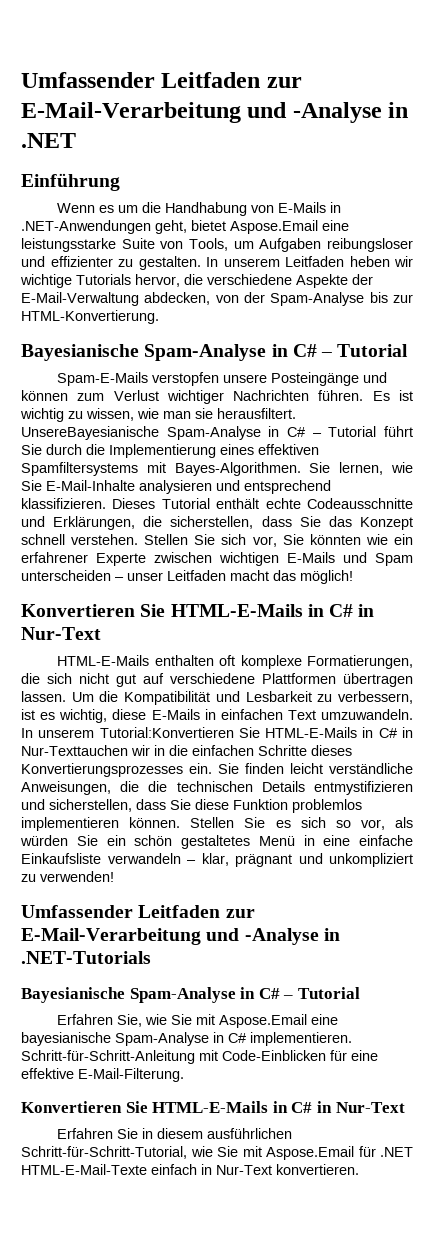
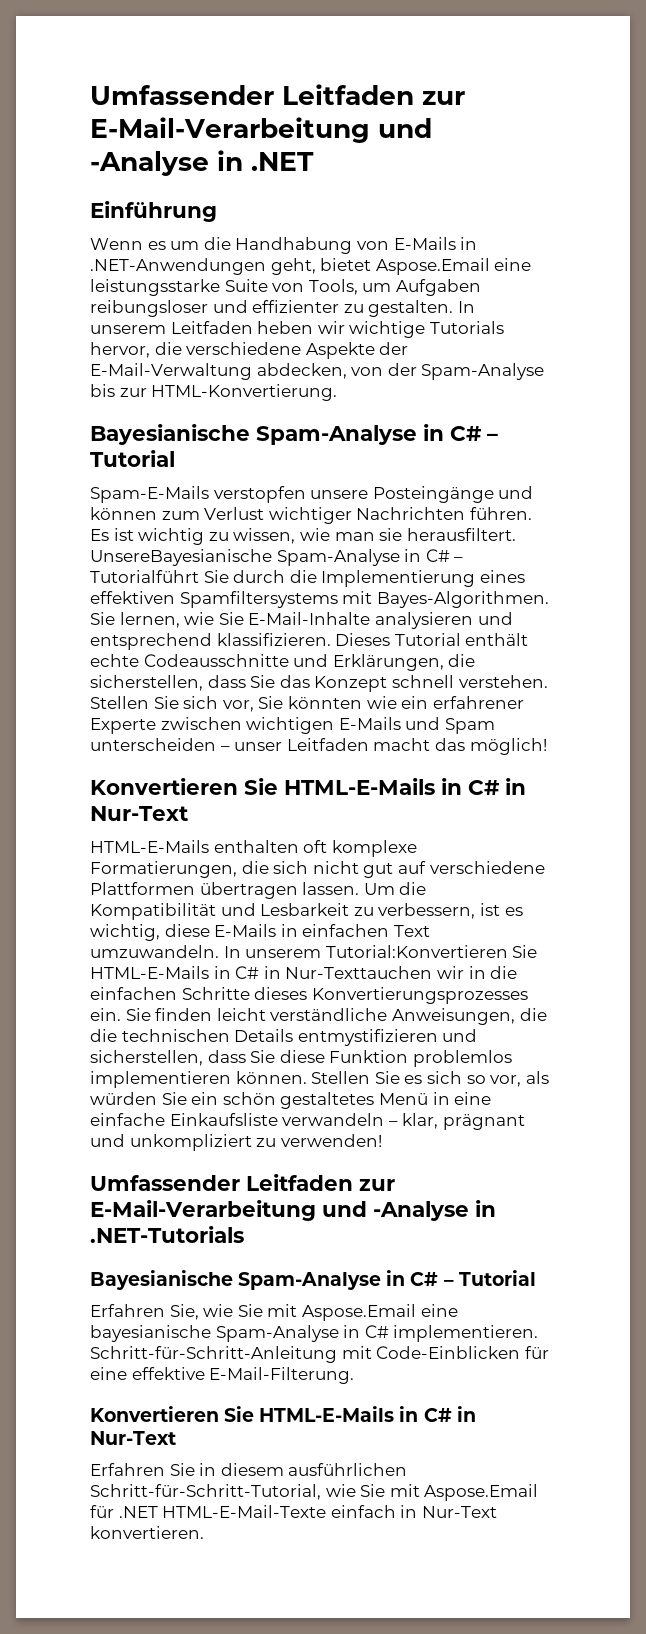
[328,426,414,437] Tutorial führt -> [90,570,199,583] Tutorialführt

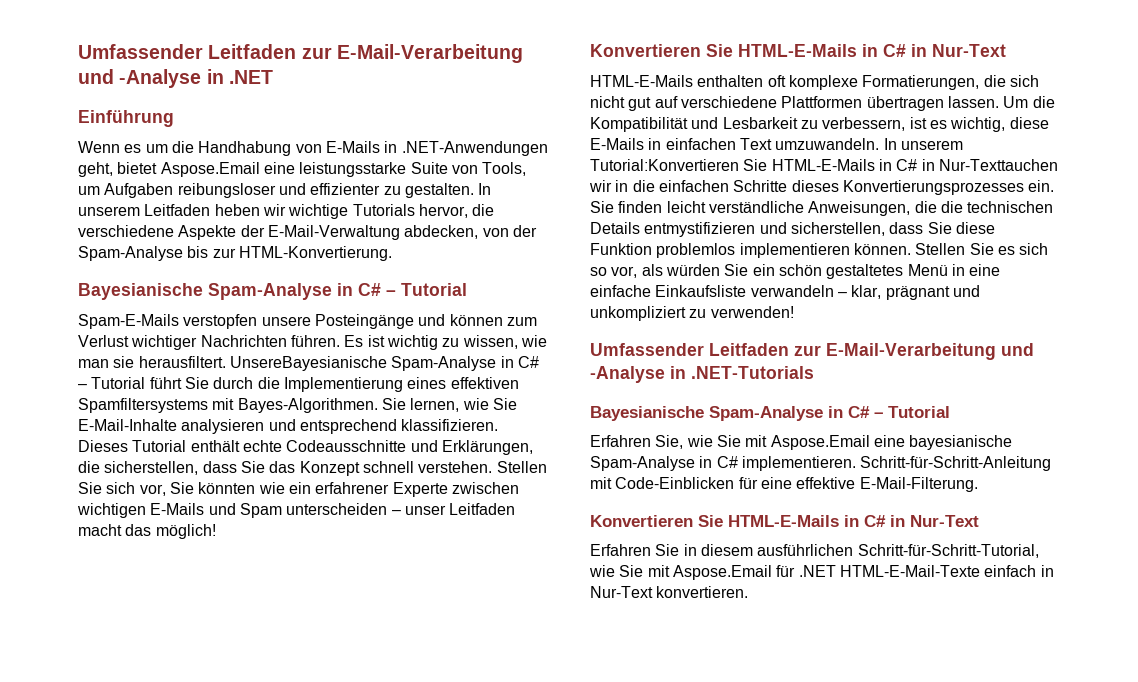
[90,570,199,583] Tutorialführt -> [91,377,182,389] Tutorial führt

